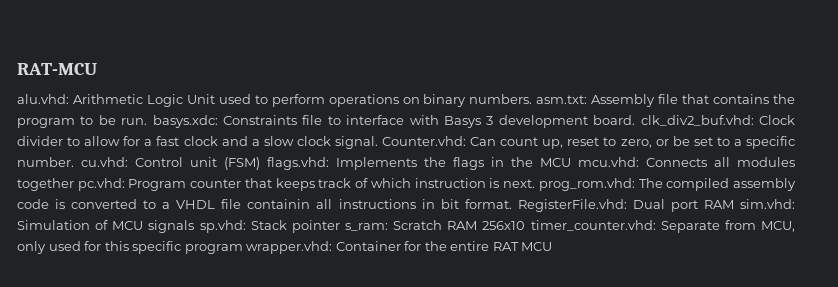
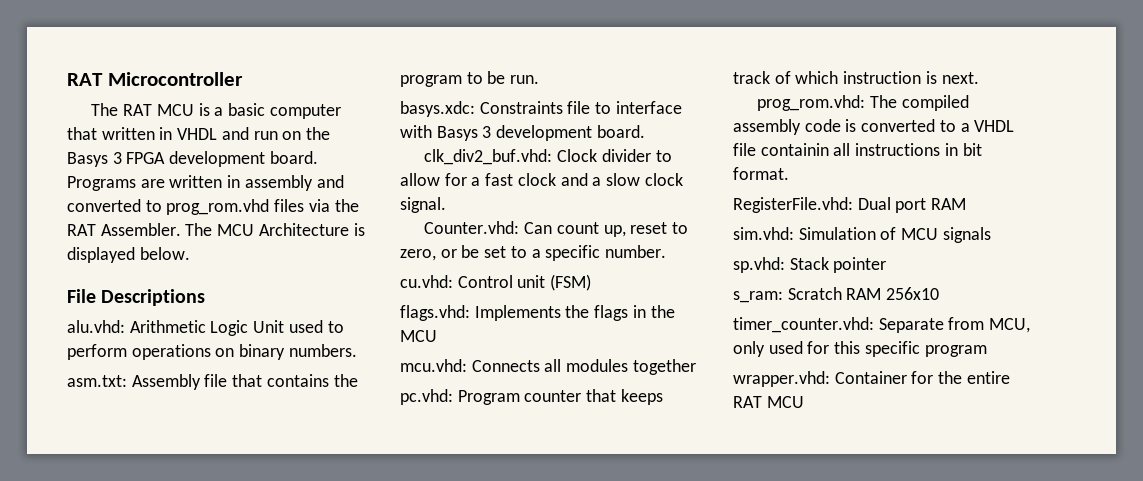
[17,63,97,75] RAT-MCU -> [67,72,243,86] [91,103,341,119] [67,127,331,140] [67,151,318,167] [67,175,344,191] [67,199,359,215] [67,223,365,236] [67,247,190,263] [67,289,206,306] RAT Microcontroller // The RAT MCU is a basic computer that written in VHDL and run on the Basys 3 FPGA development board. Programs are written in assembly and converted to prog_rom.vhd files via the RAT Assembler. The MCU Architecture is displayed below. // File Descriptions
(533, 99) none -> (357, 350) //
(148, 121) none -> (540, 79) //
(636, 120) none -> (645, 131) //
(378, 142) none -> (446, 205) //
(74, 162) none -> (667, 251) //
(260, 163) none -> (592, 282) //
(571, 162) none -> (437, 336) //
(74, 184) none -> (696, 367) //
(536, 183) none -> (979, 78) //
(512, 204) none -> (789, 173) //
(734, 204) none -> (967, 204) //
(195, 226) none -> (991, 235) //
(340, 226) none -> (887, 265) //
(526, 225) none -> (940, 293) //
(243, 249) none -> (987, 351) //

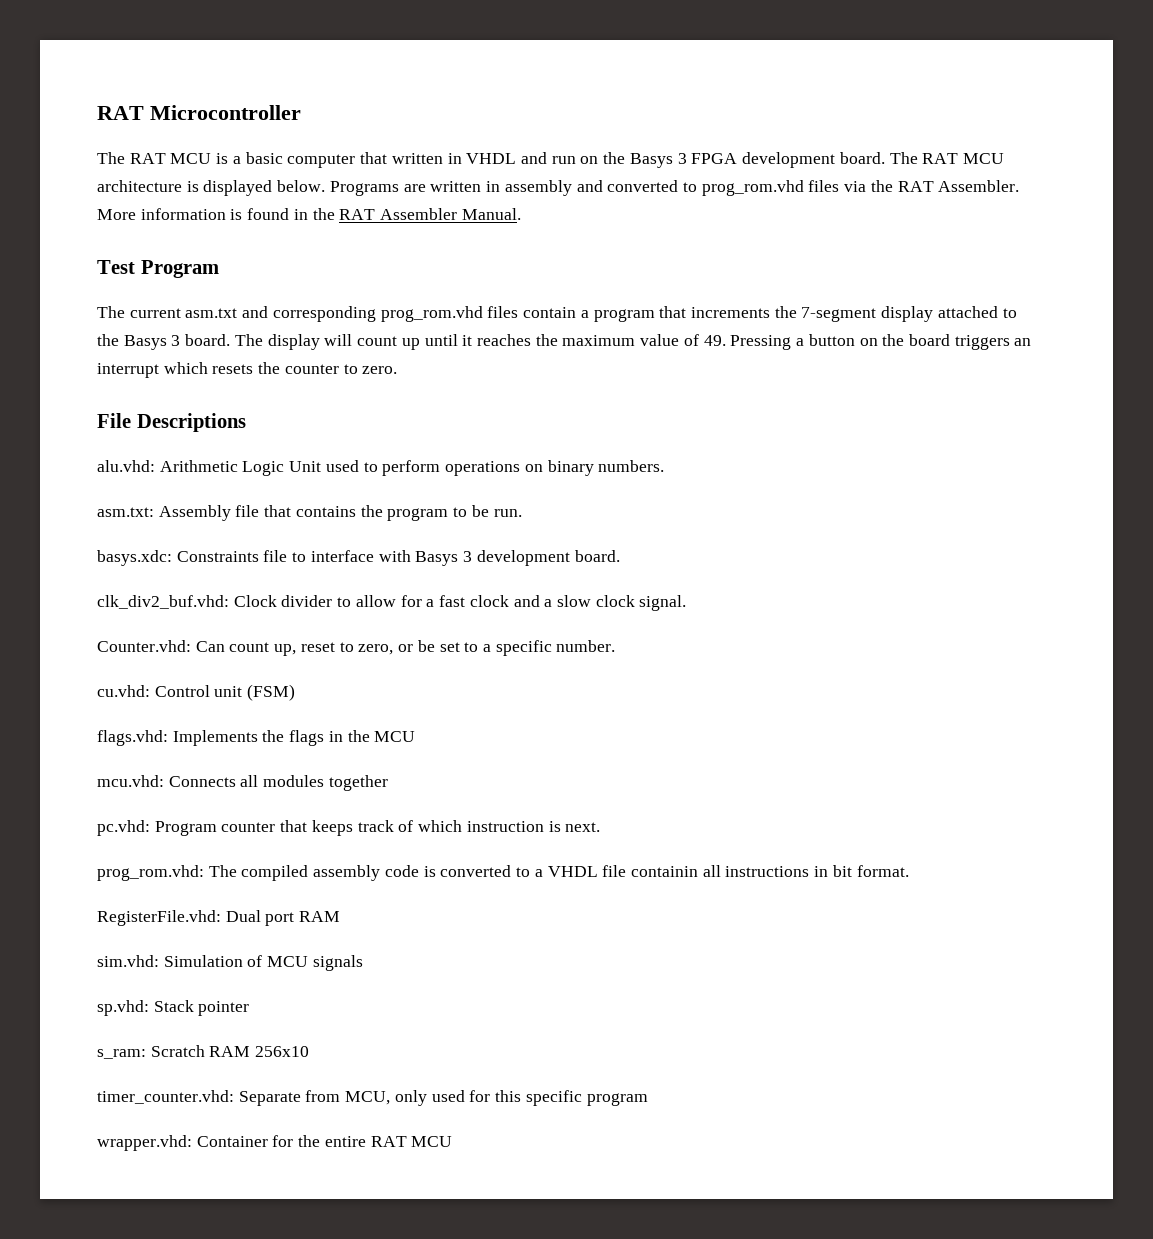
(318, 157) none -> [889,152,1004,164] [97,180,326,196] The RAT MCU architecture is displayed below.
[185,223,365,236] [67,247,190,263] The MCU Architecture is displayed below. -> [97,208,521,220] [97,260,219,278] [97,306,1017,322] [97,334,1032,350] [97,362,398,378] More information is found in the RAT Assembler Manual. // Test Program // The current asm.txt and corresponding prog_rom.vhd files contain a program that increments the 7-segment display attached to the Basys 3 board. The display will count up until it reaches the maximum value of 49. Pressing a button on the board triggers an interrupt which resets the counter to zero.

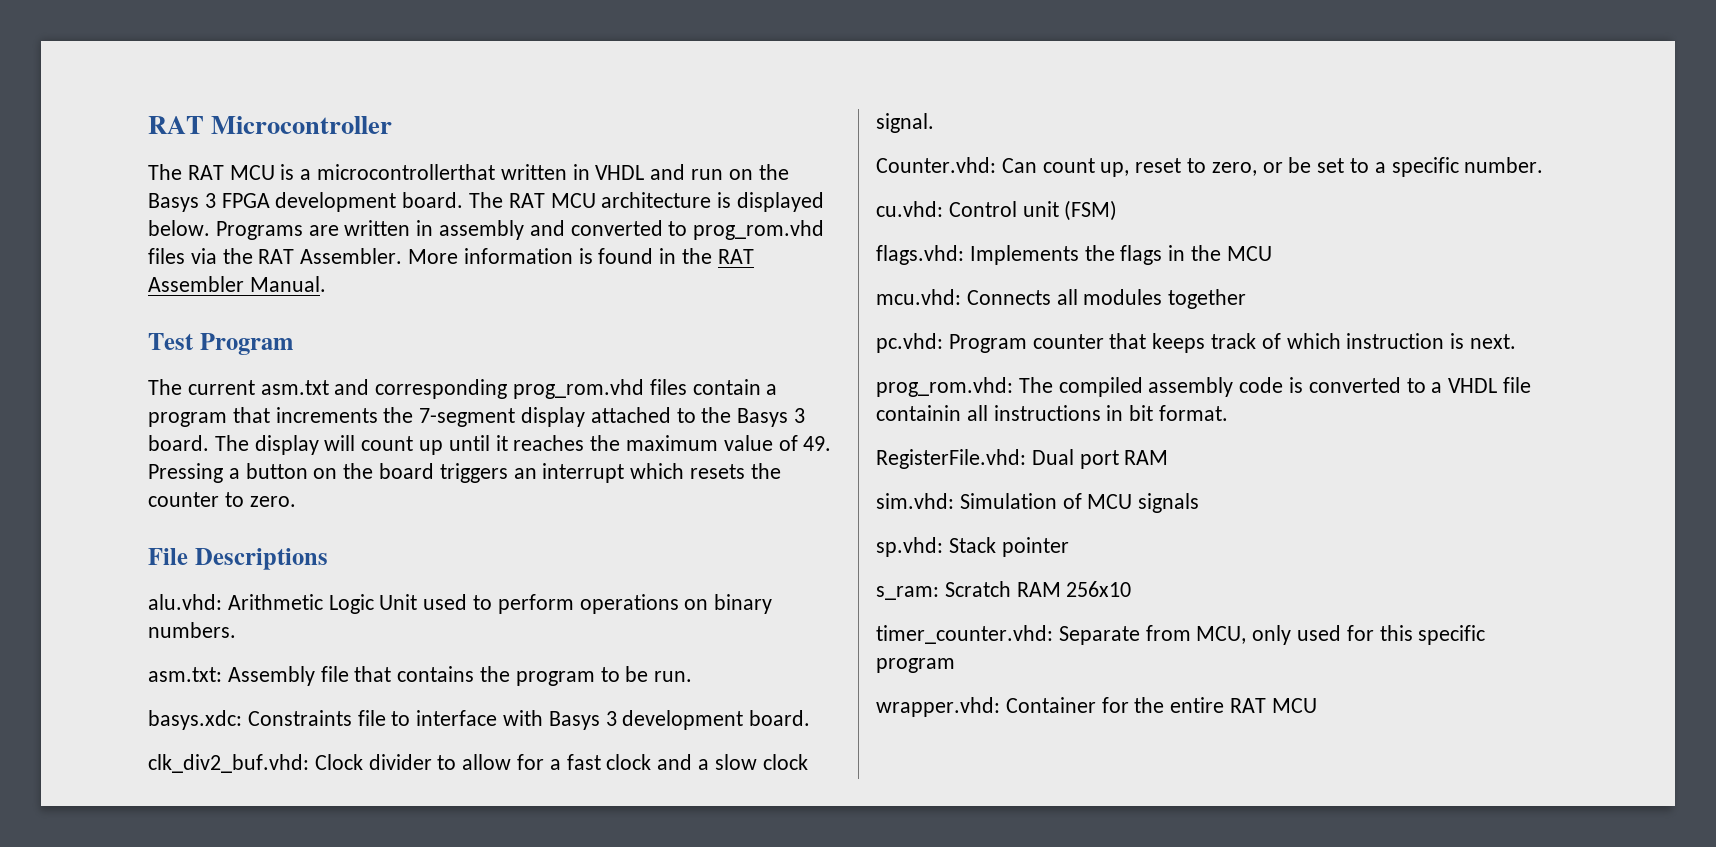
[245,152,388,168] basic computer that -> [317,164,496,180] microcontrollerthat

